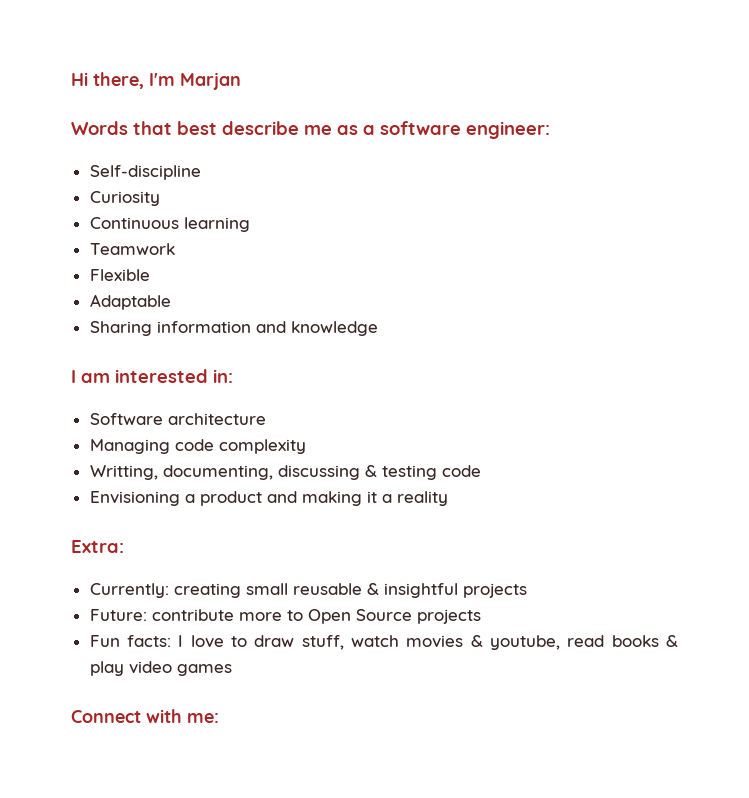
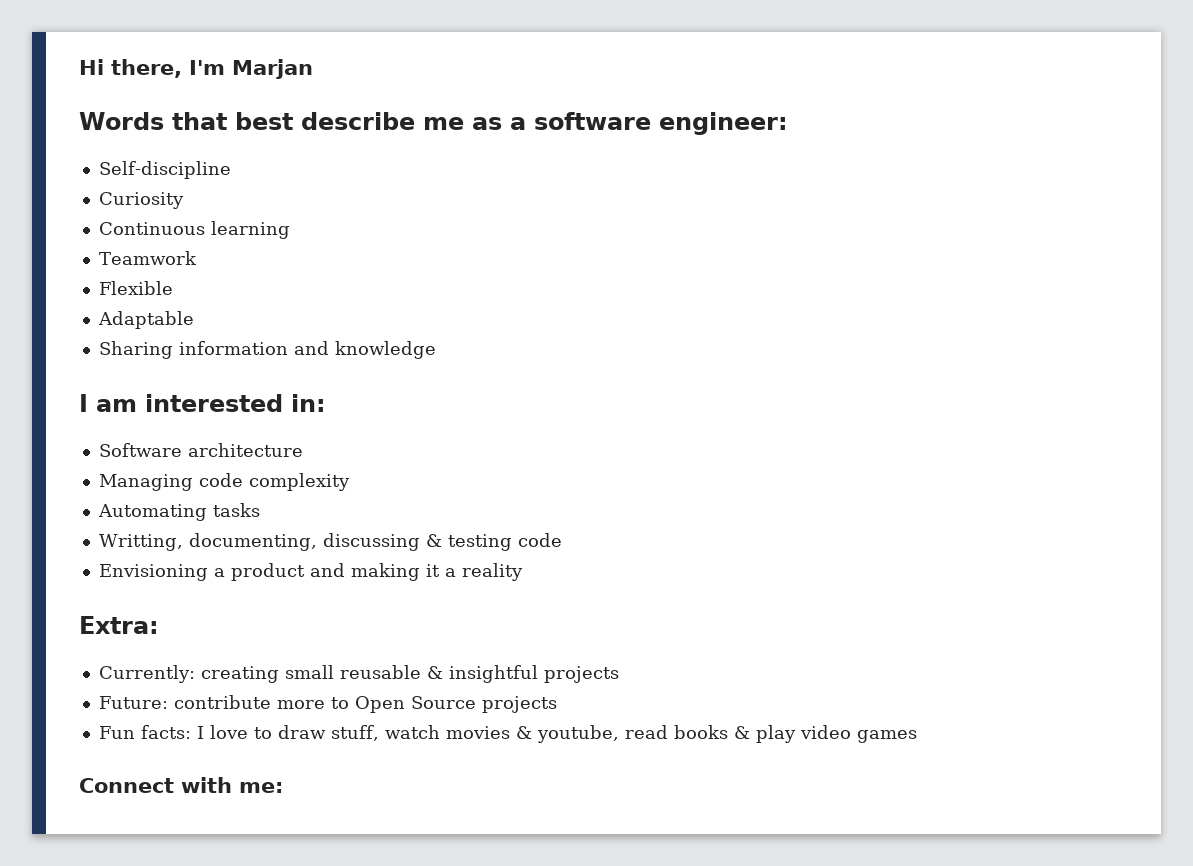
(306, 446) none -> [97,503,260,521] // Automating tasks

